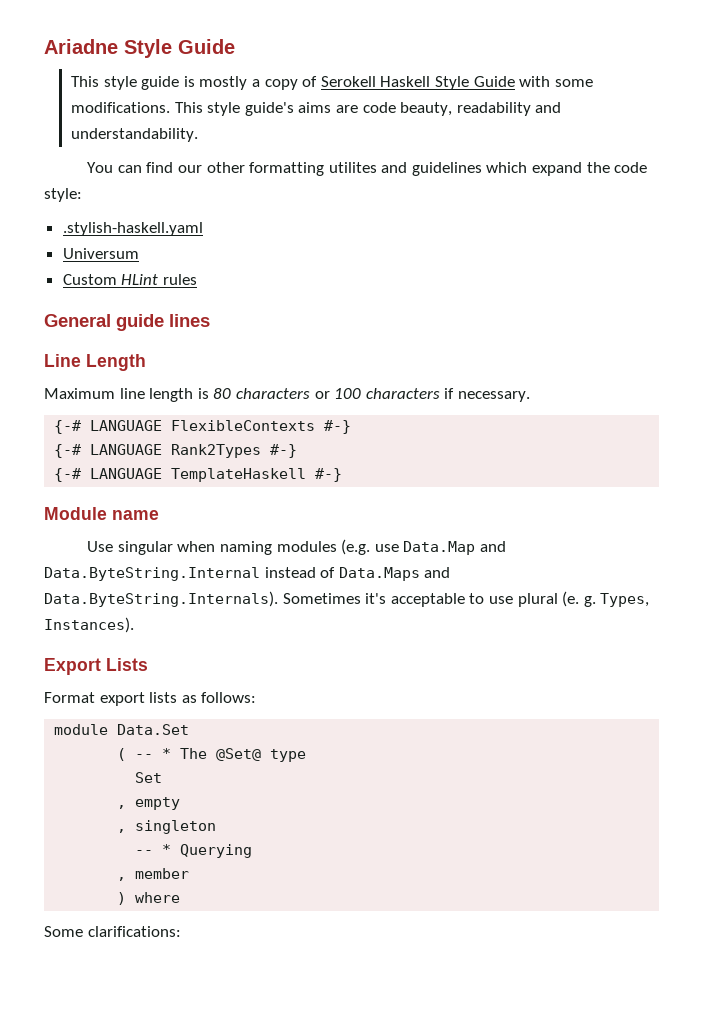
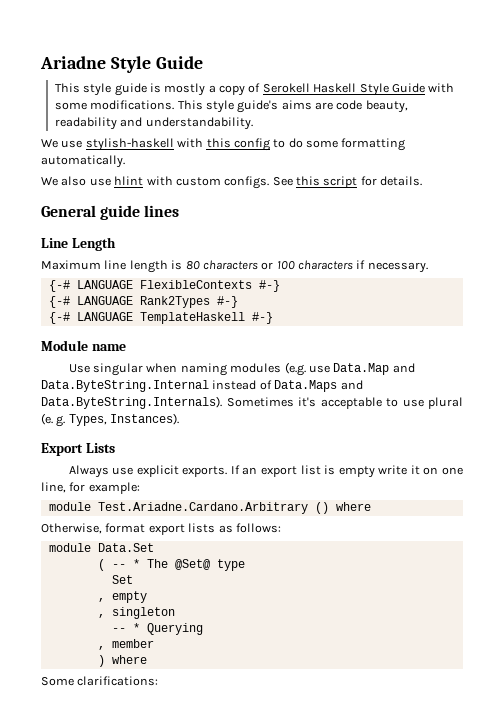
[87,162,648,176] [44,188,82,202] [62,222,203,236] [62,248,139,259] [62,274,197,285] You can find our other formatting utilites and guidelines which expand the code style: // .stylish-haskell.yaml // Universum // Custom HLint rules -> [41,138,406,151] [41,155,125,168] [41,176,423,189] We use stylish-haskell with this config to do some formatting automatically. // We also use hlint with custom configs. See this script for details.
[44,692,95,703] Format -> [68,465,464,478] [41,482,140,494] [48,502,371,514] [41,523,146,534] Always use explicit exports. If an export list is empty write it on one line, for example: // module Test.Ariadne.Cardano.Arbitrary () where // Otherwise, format

